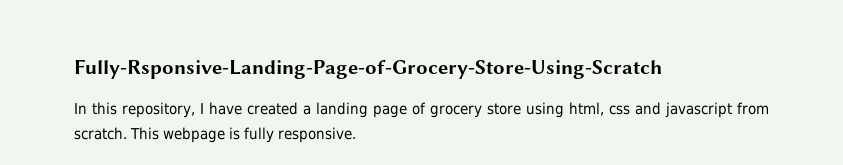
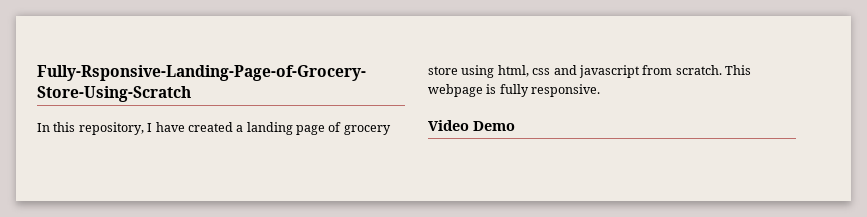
(356, 135) none -> [428,120,515,131] // Video Demo

